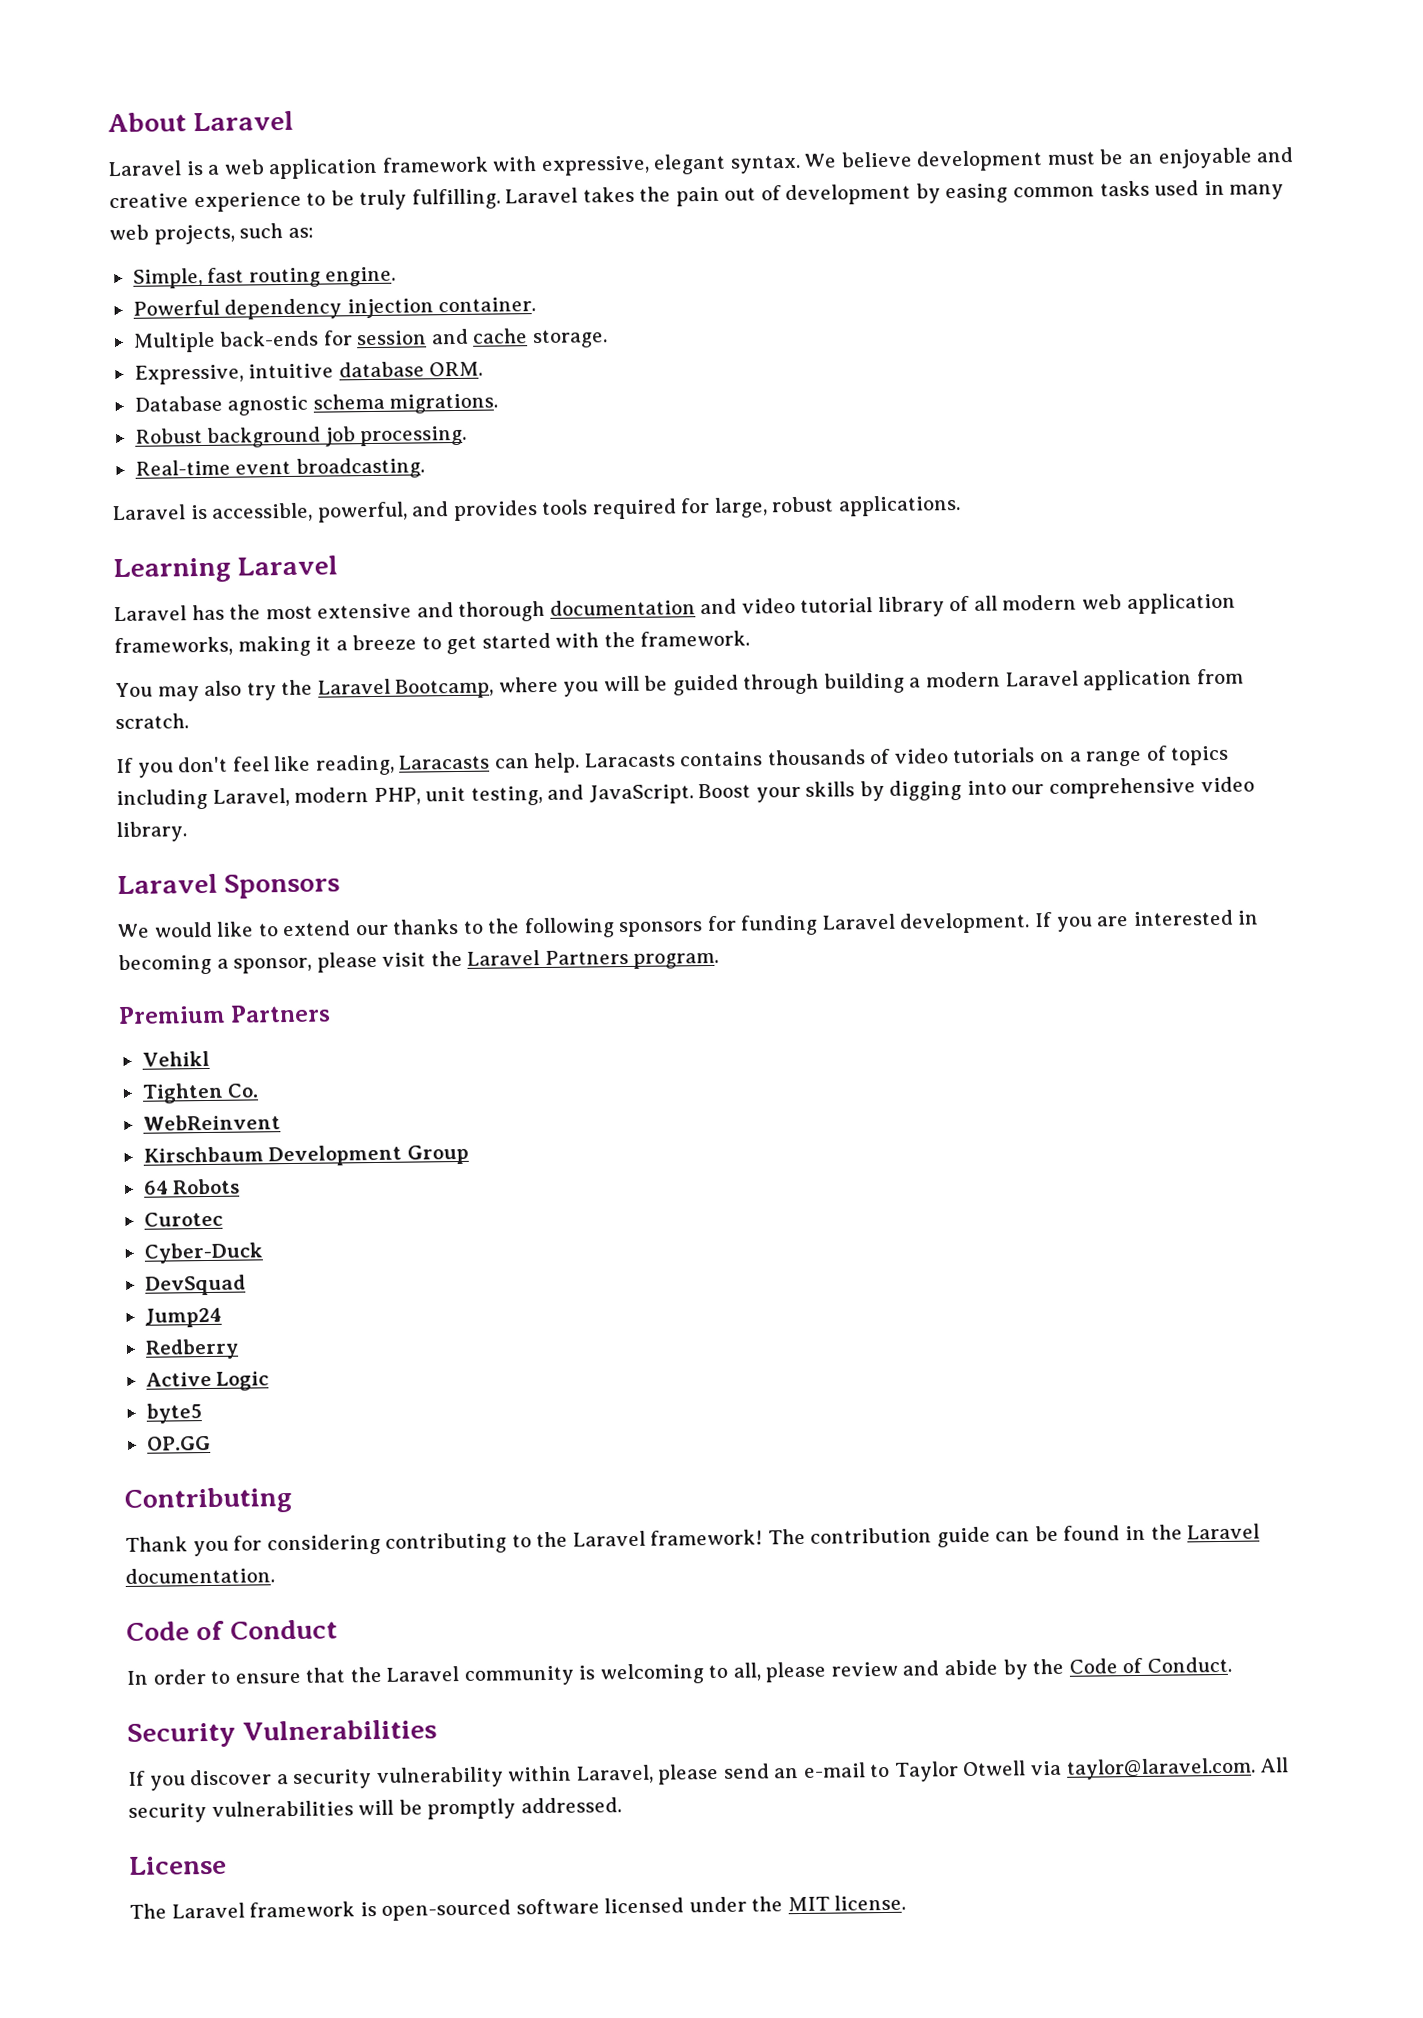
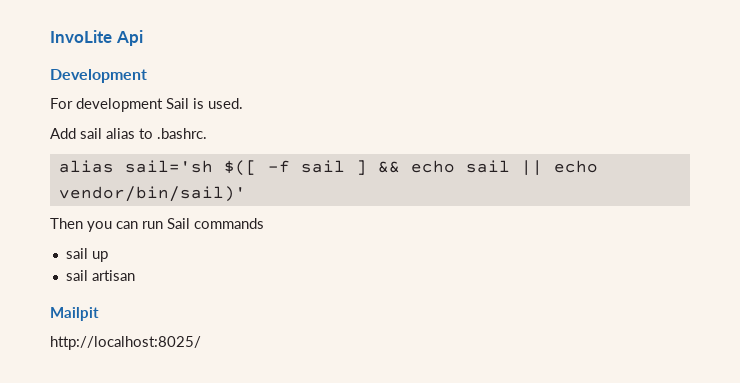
[108,110,295,133] [108,147,1294,180] [109,180,1285,213] [109,223,314,245] [132,266,397,289] [132,297,537,320] [132,328,608,353] [133,361,484,385] [133,393,499,416] [134,425,468,448] [134,457,425,479] [112,495,961,523] [113,555,339,584] [114,592,1236,622] [114,630,751,657] [115,668,1244,702] [115,713,189,730] [115,745,1230,778] [116,776,1255,811] [116,821,187,843] [117,873,341,899] [117,909,1260,939] [118,949,720,976] [118,1004,332,1025] [141,1050,210,1067] [141,1082,260,1104] [142,1114,281,1131] [142,1144,469,1167] [142,1178,241,1195] [143,1211,223,1227] [143,1242,263,1264] [144,1274,246,1296] [144,1307,222,1328] [144,1338,239,1360] [145,1371,270,1391] [145,1403,202,1424] [146,1435,211,1451] [124,1487,292,1514] [125,1523,1261,1557] [125,1567,275,1584] [126,1619,338,1641] [126,1656,1232,1686] [127,1719,438,1748] [128,1757,1290,1791] [128,1797,622,1823] [129,1855,227,1875] [129,1894,907,1921] About Laravel // Laravel is a web application framework with expressive, elegant syntax. We believe development must be an enjoyable and creative experience to be truly fulfilling. Laravel takes the pain out of development by easing common tasks used in many web projects, such as: // Simple, fast routing engine. // Powerful dependency injection container. // Multiple back-ends for session and cache storage. // Expressive, intuitive database ORM. // Database agnostic schema migrations. // Robust background job processing. // Real-time event broadcasting. // Laravel is accessible, powerful, and provides tools required for large, robust applications. // Learning Laravel // Laravel has the most extensive and thorough documentation and video tutorial library of all modern web application frameworks, making it a breeze to get started with the framework. // You may also try the Laravel Bootcamp, where you will be guided through building a modern Laravel application from scratch. // If you don't feel like reading, Laracasts can help. Laracasts contains thousands of video tutorials on a range of topics including Laravel, modern PHP, unit testing, and JavaScript. Boost your skills by digging into our comprehensive video library. // Laravel Sponsors // We would like to extend our thanks to the following sponsors for funding Laravel development. If you are interested in becoming a sponsor, please visit the Laravel Partners program. // Premium Partners // Vehikl // Tighten Co. // WebReinvent // Kirschbaum Development Group // 64 Robots // Curotec // Cyber-Duck // DevSquad // Jump24 // Redberry // Active Logic // byte5 // OP.GG // Contributing // Thank you for considering contributing to the Laravel framework! The contribution guide can be found in the Laravel documentation. // Code of Conduct // In order to ensure that the Laravel community is welcoming to all, please review and abide by the Code of Conduct. // Security Vulnerabilities // If you discover a security vulnerability within Laravel, please send an e-mail to Taylor Otwell via taylor@laravel.com. All security vulnerabilities will be promptly addressed. // License // The Laravel framework is open-sourced software licensed under the MIT license. -> [50,30,143,46] [50,69,147,83] [50,98,243,112] [50,128,207,139] [58,160,598,176] [58,186,246,202] [50,218,264,232] [65,248,108,262] [65,270,135,281] [50,307,99,321] [50,336,201,350] InvoLite Api // Development // For development Sail is used. // Add sail alias to .bashrc. // alias sail='sh $([ -f sail ] && echo sail || echo vendor/bin/sail)' // Then you can run Sail commands // sail up // sail artisan // Mailpit // http://localhost:8025/

